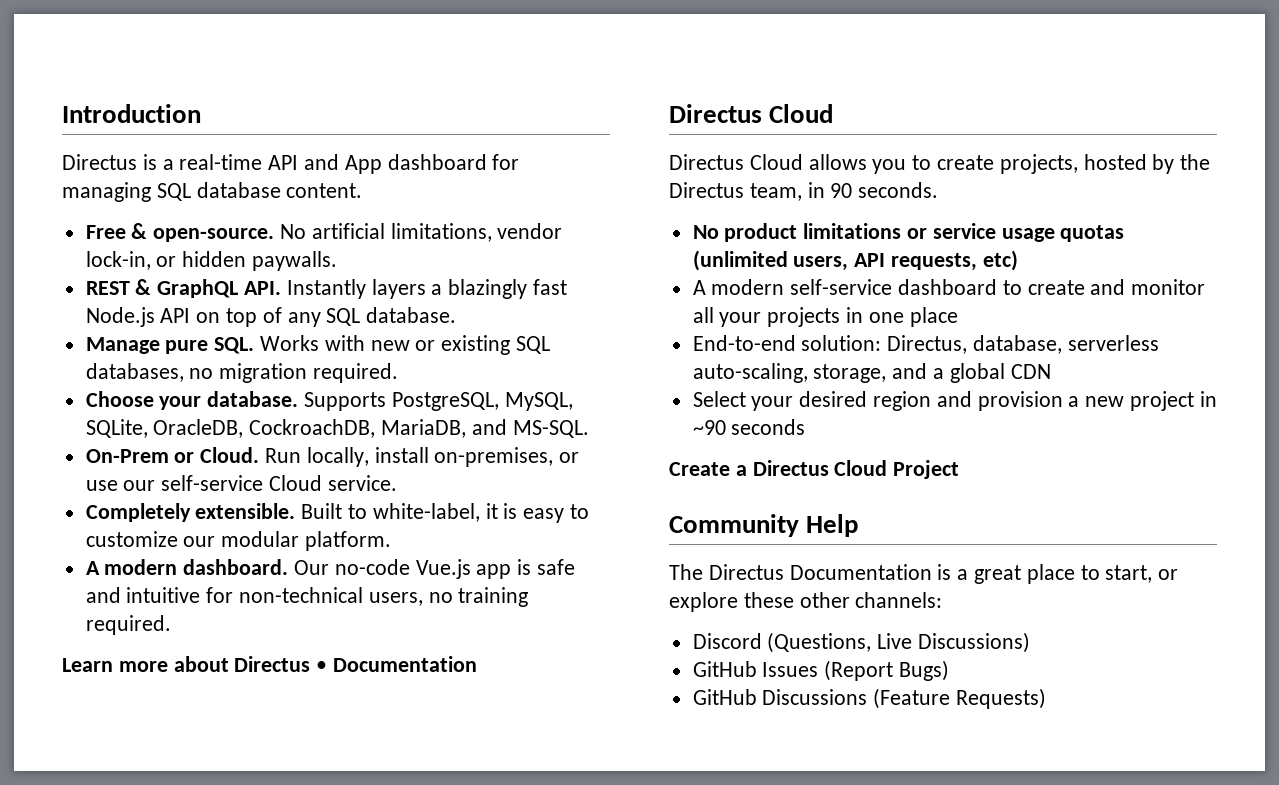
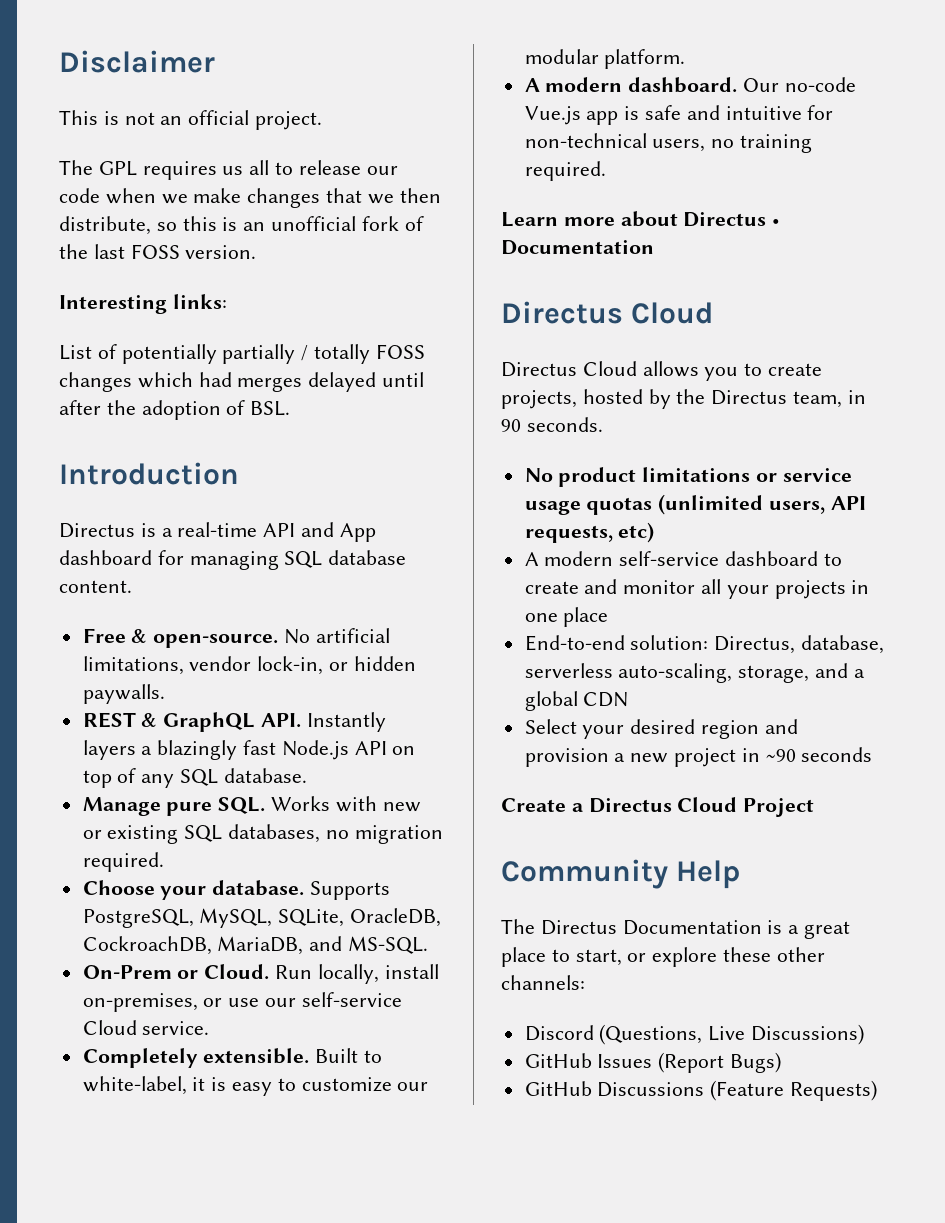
(62, 113) none -> [59,50,215,73] [59,110,323,130] [59,160,398,180] [59,188,441,208] [59,216,424,235] [59,244,257,259] [59,294,227,314] [59,344,425,364] [59,372,425,392] [59,400,291,420] Disclaimer // This is not an official project. // The GPL requires us all to release our code when we make changes that we then distribute, so this is an unofficial fork of the last FOSS version. // Interesting links: // List of potentially partially / totally FOSS changes which had merges delayed until after the adoption of BSL. //

